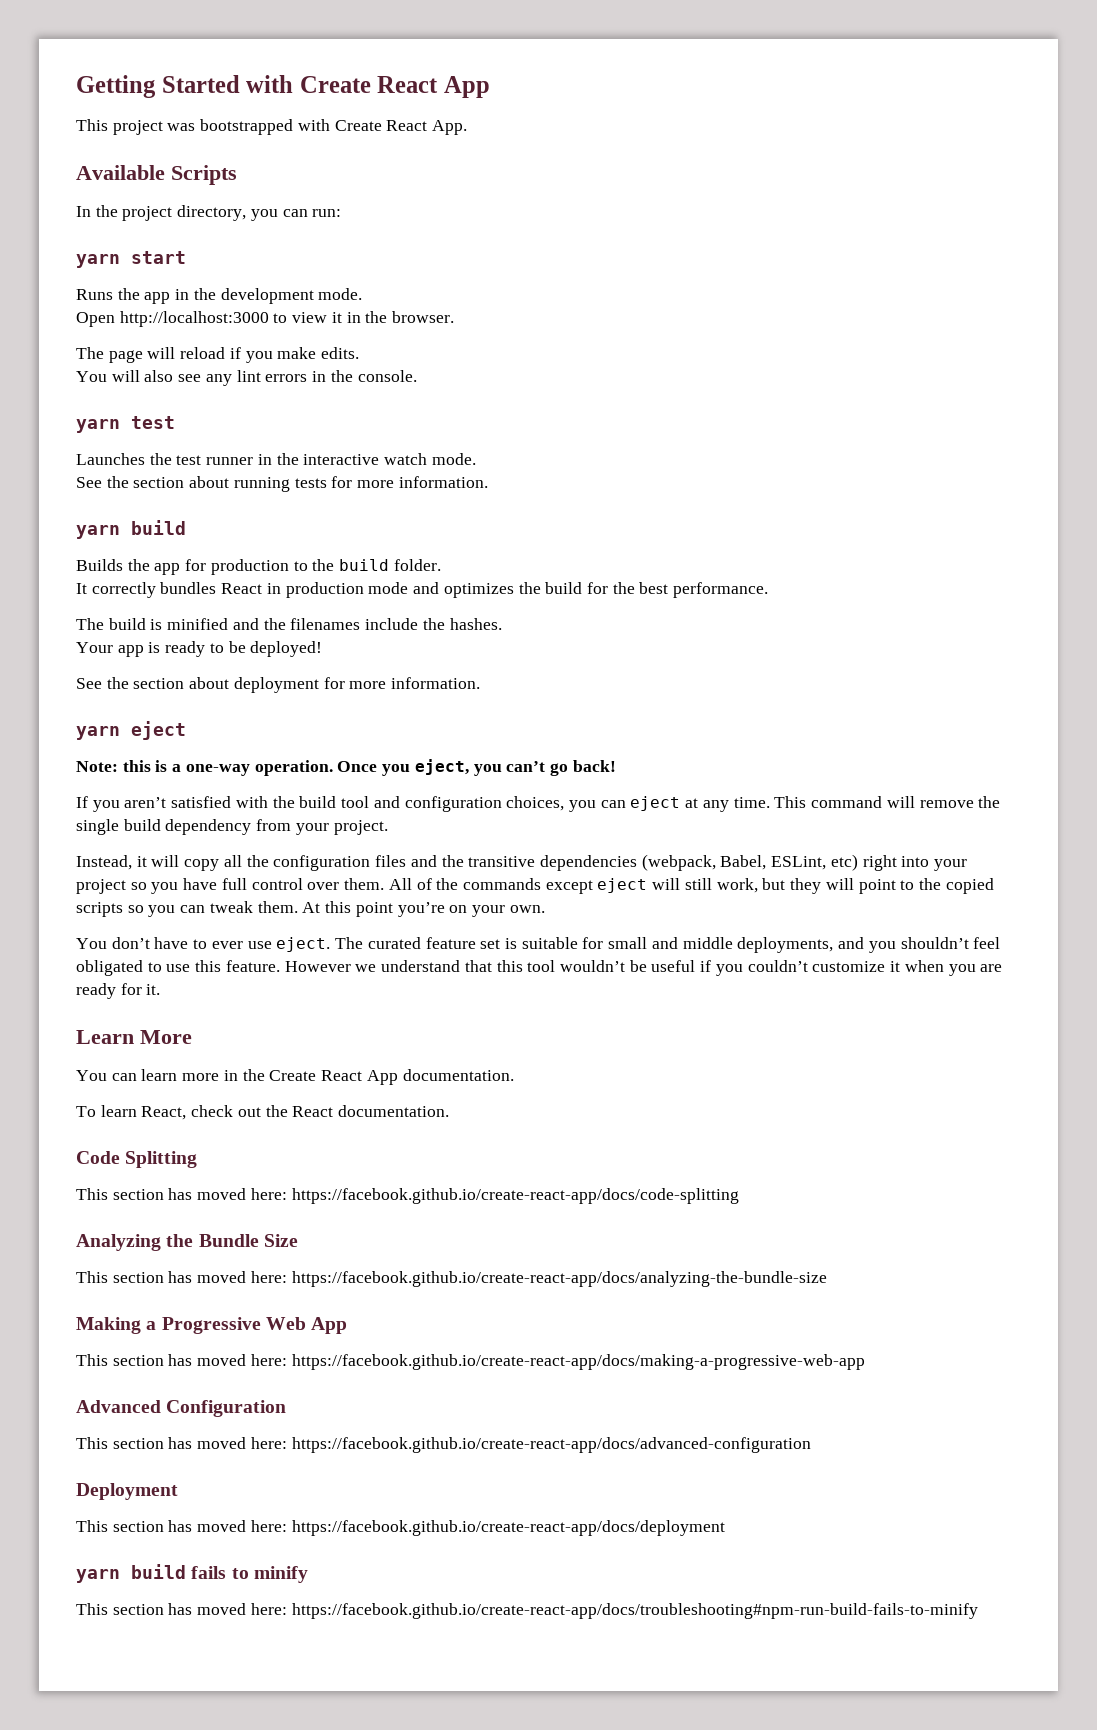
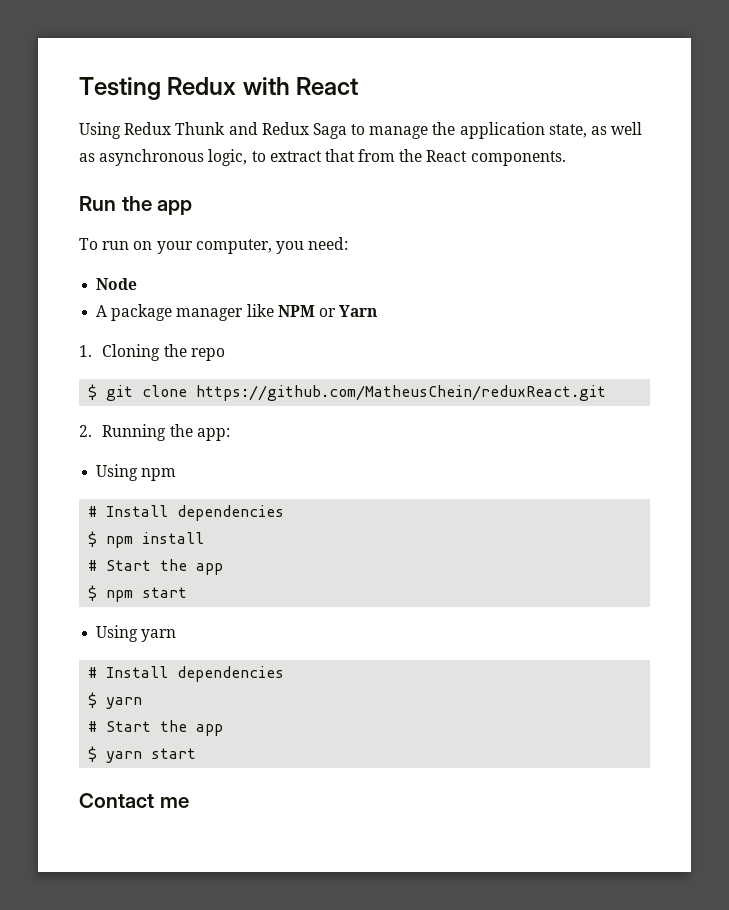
[76,75,491,98] [76,119,468,135] [76,165,237,185] [76,205,342,221] [76,251,186,268] [76,288,363,304] [76,311,455,327] [76,347,360,363] [76,370,417,386] [76,416,175,433] [76,453,476,465] [76,476,488,492] [76,520,186,539] [76,559,441,575] [76,582,769,598] [76,618,502,630] [76,641,323,657] [76,677,481,693] [76,721,186,740] [76,759,616,776] [76,796,1001,812] [76,819,388,835] [76,854,968,871] [76,878,994,894] [76,901,545,917] [76,937,1001,953] [76,960,1003,976] [76,983,161,999] [76,1030,192,1044] [76,1069,514,1085] [76,1105,450,1120] [76,1151,198,1168] [76,1188,739,1204] [76,1234,298,1251] [76,1271,827,1287] [76,1317,348,1334] [76,1354,865,1370] [76,1400,287,1417] [76,1437,811,1453] [76,1483,178,1500] [76,1520,725,1536] [76,1564,308,1583] [76,1603,978,1619] Getting Started with Create React App // This project was bootstrapped with Create React App. // Available Scripts // In the project directory, you can run: // yarn start // Runs the app in the development mode. // Open http://localhost:3000 to view it in the browser. // The page will reload if you make edits. // You will also see any lint errors in the console. // yarn test // Launches the test runner in the interactive watch mode. // See the section about running tests for more information. // yarn build // Builds the app for production to the build folder. // It correctly bundles React in production mode and optimizes the build for the best performance. // The build is minified and the filenames include the hashes. // Your app is ready to be deployed! // See the section about deployment for more information. // yarn eject // Note: this is a one-way operation. Once you eject, you can’t go back! // If you aren’t satisfied with the build tool and configuration choices, you can eject at any time. This command will remove the single build dependency from your project. // Instead, it will copy all the configuration files and the transitive dependencies (webpack, Babel, ESLint, etc) right into your project so you have full control over them. All of the commands except eject will still work, but they will point to the copied scripts so you can tweak them. At this point you’re on your own. // You don’t have to ever use eject. The curated feature set is suitable for small and middle deployments, and you shouldn’t feel obligated to use this feature. However we understand that this tool wouldn’t be useful if you couldn’t customize it when you are ready for it. // Learn More // You can learn more in the Create React App documentation. // To learn React, check out the React documentation. // Code Splitting // This section has moved here: https://facebook.github.io/create-react-app/docs/code-splitting // Analyzing the Bundle Size // This section has moved here: https://facebook.github.io/create-react-app/docs/analyzing-the-bundle-size // Making a Progressive Web App // This section has moved here: https://facebook.github.io/create-react-app/docs/making-a-progressive-web-app // Advanced Configuration // This section has moved here: https://facebook.github.io/create-react-app/docs/advanced-configuration // Deployment // This section has moved here: https://facebook.github.io/create-react-app/docs/deployment // yarn build fails to minify // This section has moved here: https://facebook.github.io/create-react-app/docs/troubleshooting#npm-run-build-fails-to-minify -> [79,77,359,100] [79,122,643,139] [79,149,566,166] [79,196,193,215] [79,237,349,254] [96,278,138,290] [96,304,378,321] [79,344,225,361] [88,384,607,401] [79,424,230,441] [96,464,177,481] [88,505,285,521] [88,531,205,548] [88,559,224,575] [88,585,188,602] [96,625,177,642] [88,666,285,682] [88,692,143,709] [88,720,224,736] [88,746,197,763] [79,793,189,808] Testing Redux with React // Using Redux Thunk and Redux Saga to manage the application state, as well as asynchronous logic, to extract that from the React components. // Run the app // To run on your computer, you need: // Node // A package manager like NPM or Yarn // 1. Cloning the repo // $ git clone https://github.com/MatheusChein/reduxReact.git // 2. Running the app: // Using npm // # Install dependencies // $ npm install // # Start the app // $ npm start // Using yarn // # Install dependencies // $ yarn // # Start the app // $ yarn start // Contact me

